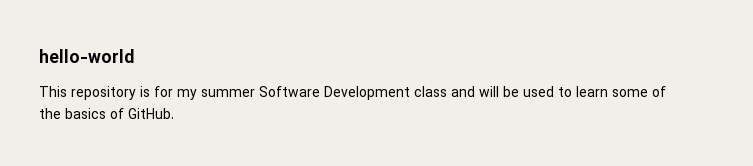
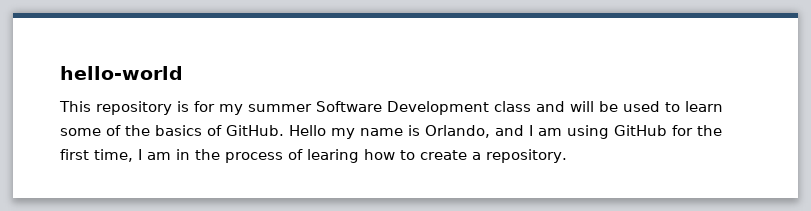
(174, 113) none -> [289,125,722,139] [60,149,567,163] Hello my name is Orlando, and I am using GitHub for the first time, I am in the process of learing how to create a repository.

